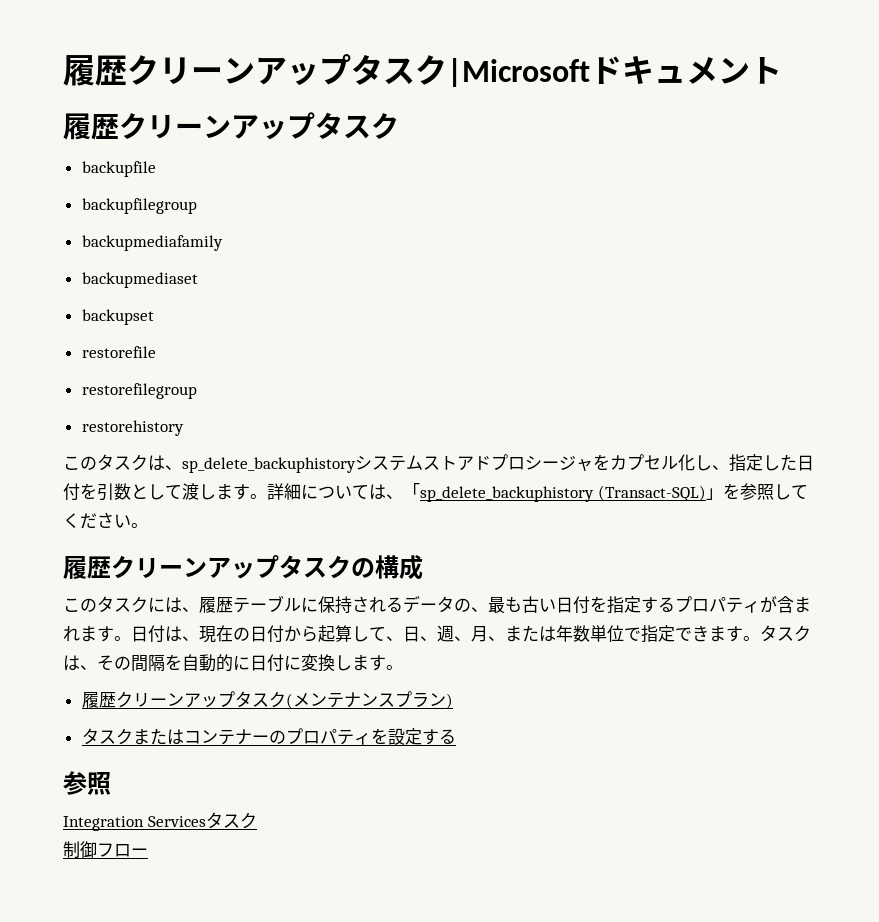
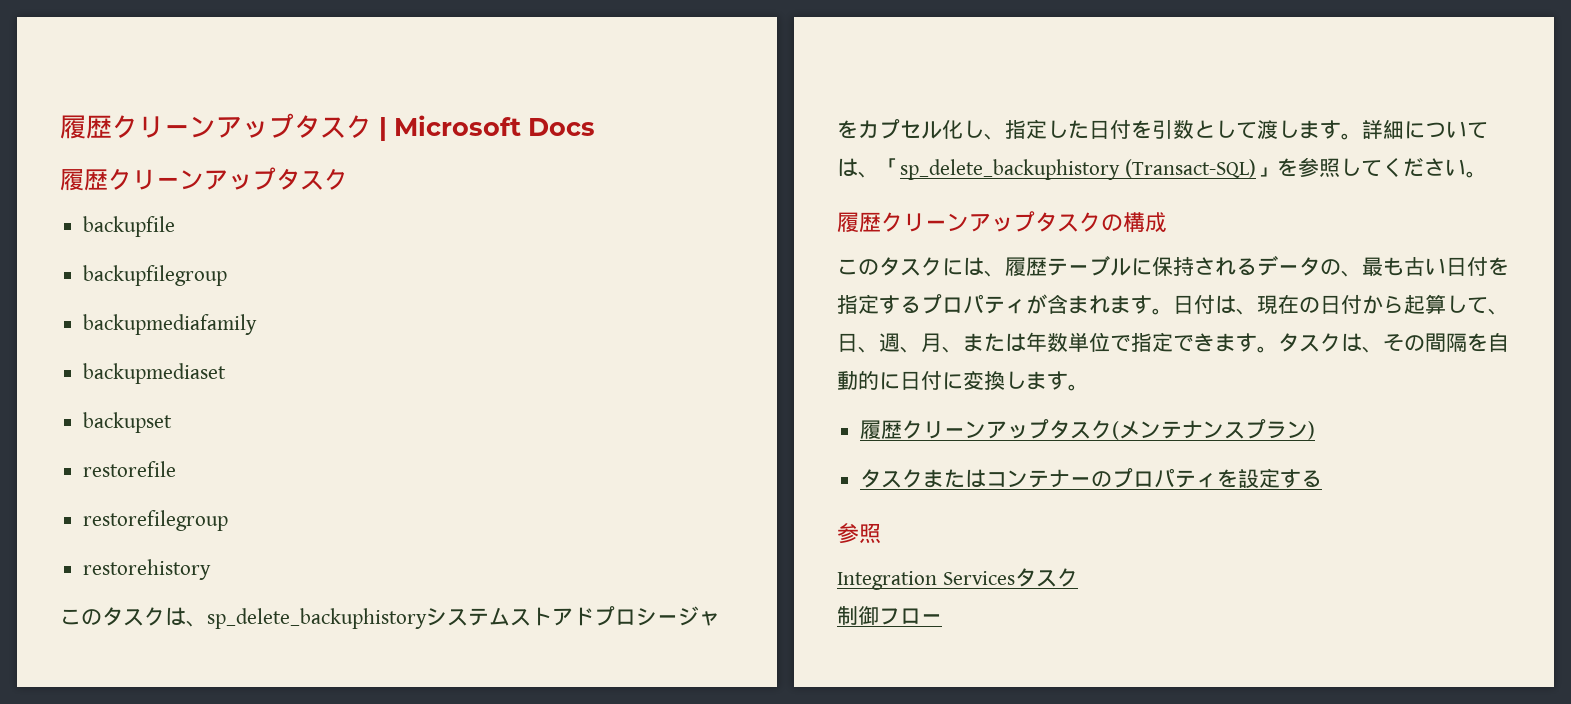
[63,54,782,87] 履歴クリーンアップタスク|Microsoftドキュメント -> [60,113,595,141] 履歴クリーンアップタスク | Microsoft Docs

